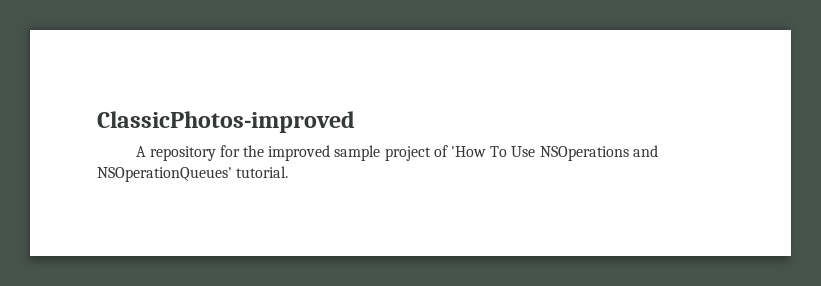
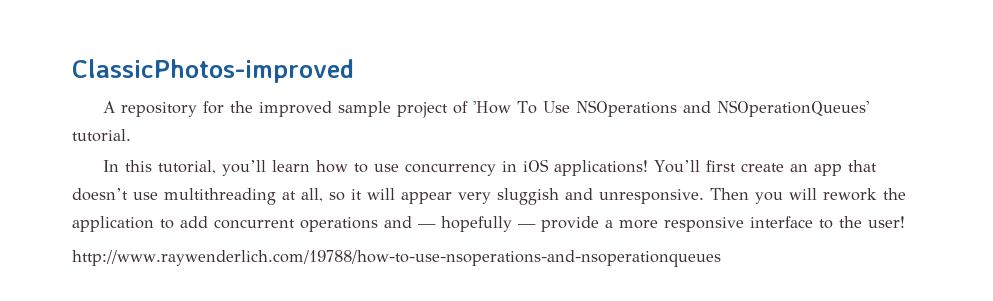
(289, 172) none -> [102,159,877,176] [72,188,906,205] [72,216,905,232] [72,250,721,267] // In this tutorial, you’ll learn how to use concurrency in iOS applications! You’ll first create an app that doesn’t use multithreading at all, so it will appear very sluggish and unresponsive. Then you will rework the application to add concurrent operations and — hopefully — provide a more responsive interface to the user! // http://www.raywenderlich.com/19788/how-to-use-nsoperations-and-nsoperationqueues

